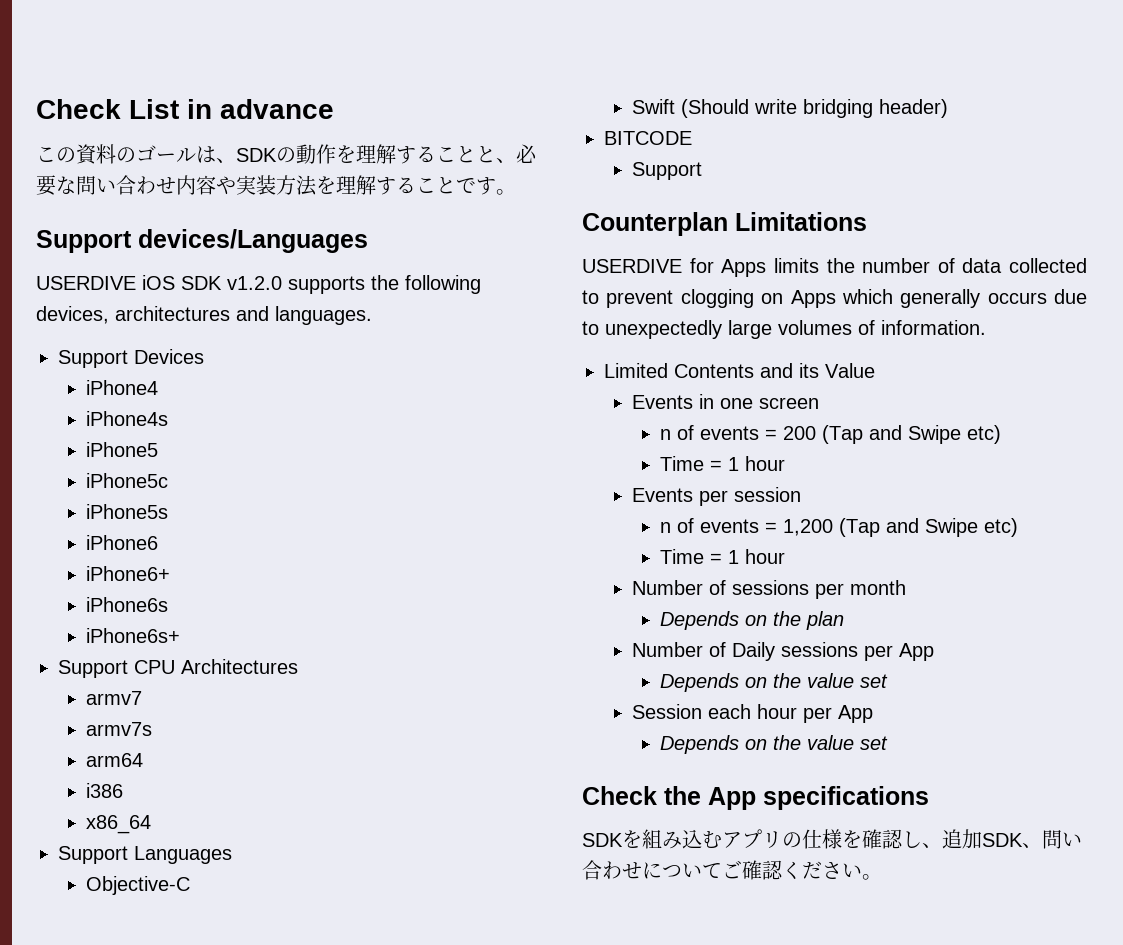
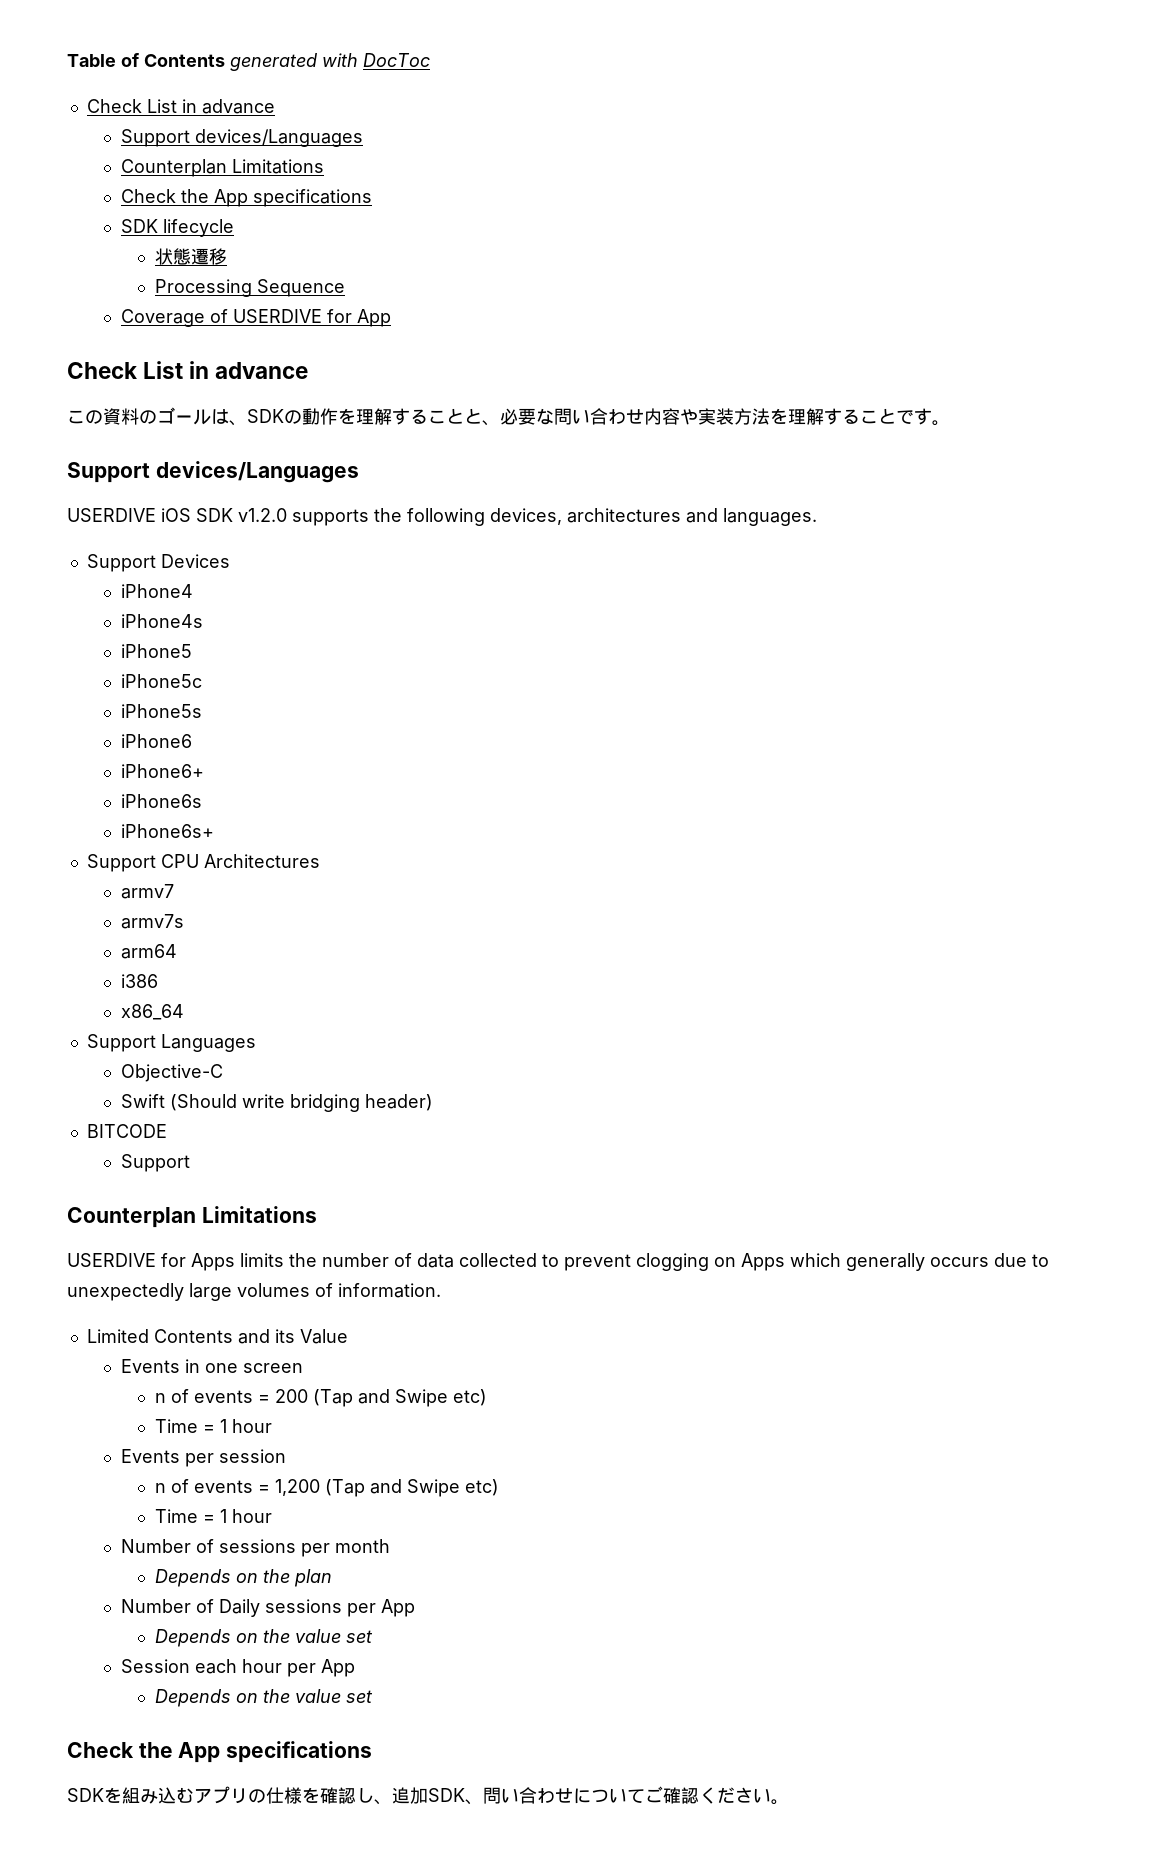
(36, 109) none -> [67,53,430,71] [86,99,275,114] [120,129,363,147] [120,159,324,177] [120,189,372,207] [120,219,234,237] [154,248,227,265] [154,279,345,297] [120,309,391,327] Table of Contents generated with DocToc // Check List in advance // Support devices/Languages // Counterplan Limitations // Check the App specifications // SDK lifecycle // 状態遷移 // Processing Sequence // Coverage of USERDIVE for App //

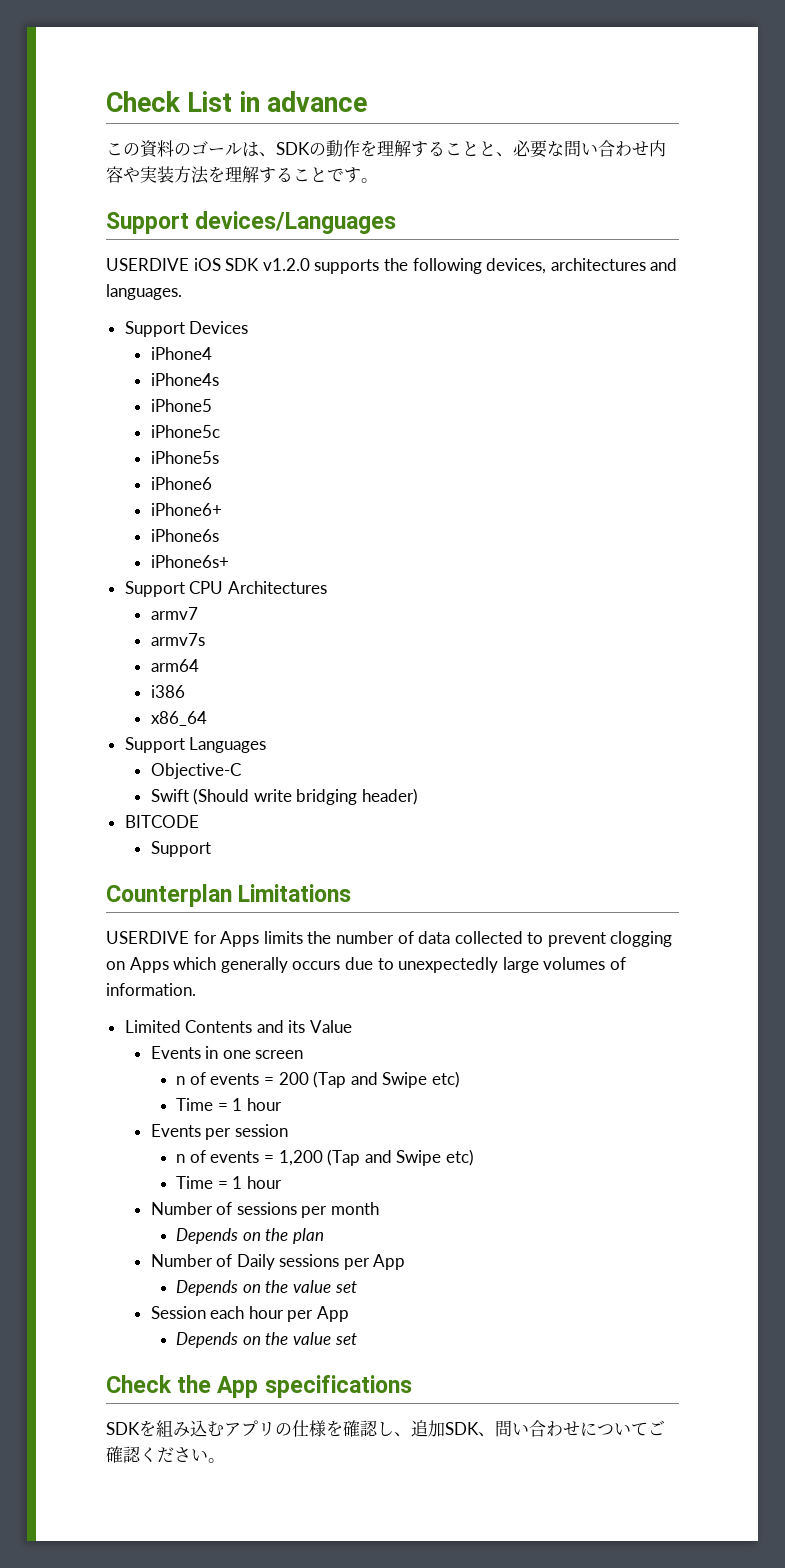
[67,53,430,71] [86,99,275,114] [120,129,363,147] [120,159,324,177] [120,189,372,207] [120,219,234,237] [154,248,227,265] [154,279,345,297] [120,309,391,327] Table of Contents generated with DocToc // Check List in advance // Support devices/Languages // Counterplan Limitations // Check the App specifications // SDK lifecycle // 状態遷移 // Processing Sequence // Coverage of USERDIVE for App // -> (106, 101) none

